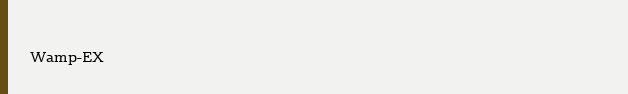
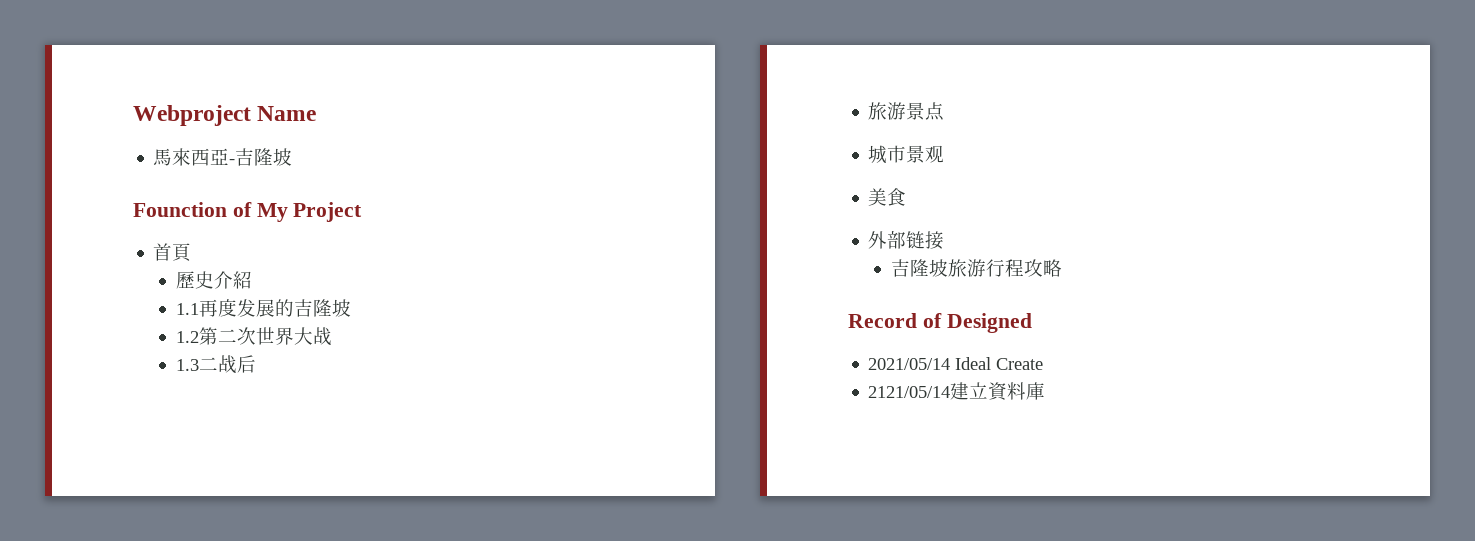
[30,52,104,65] Wamp-EX -> [133,105,317,126] [153,148,293,166] [133,202,363,222] [153,243,193,262] [175,271,252,289] [175,299,351,317] [175,327,332,346] [175,355,256,374] [868,102,945,121] [868,145,945,164] [868,188,907,206] [868,231,945,250] [890,259,1062,277] [848,313,1032,333] [868,357,1044,370] [868,382,1046,401] Webproject Name // 馬來西亞-吉隆坡 // Founction of My Project // 首頁 // 歷史介紹 // 1.1再度发展的吉隆坡 // 1.2第二次世界大战 // 1.3二战后 // 旅游景点 // 城市景观 // 美食 // 外部链接 // 吉隆坡旅游行程攻略 // Record of Designed // 2021/05/14 Ideal Create // 2121/05/14建立資料庫

